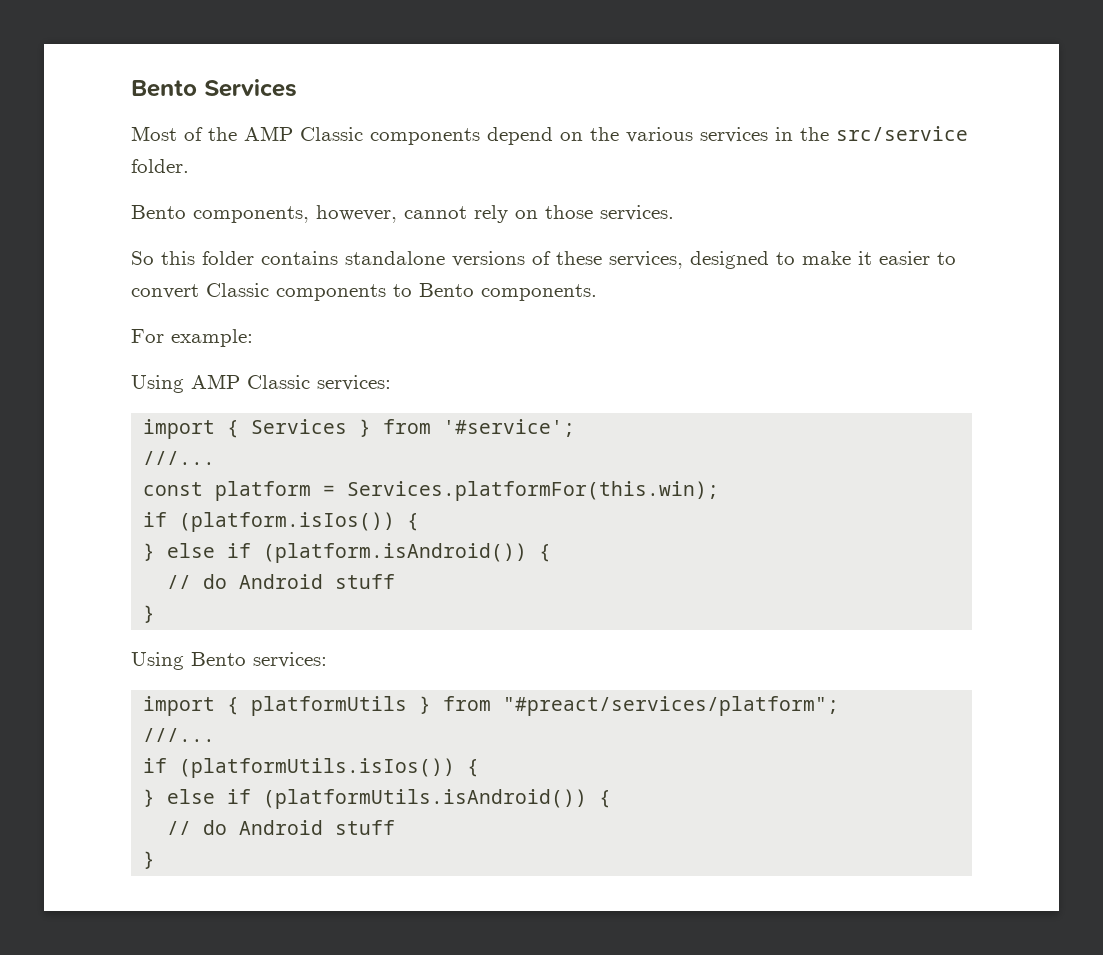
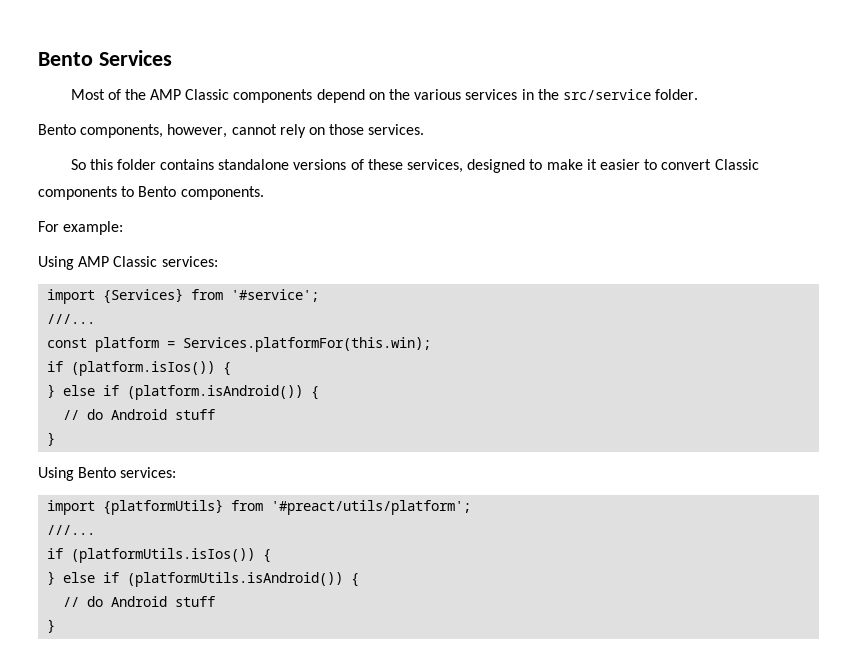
[227,419,372,438] { Services } -> [103,288,184,304] {Services}
[227,696,840,716] { platformUtils } from "#preact/services/platform"; -> [103,499,472,515] {platformUtils} from '#preact/utils/platform';

